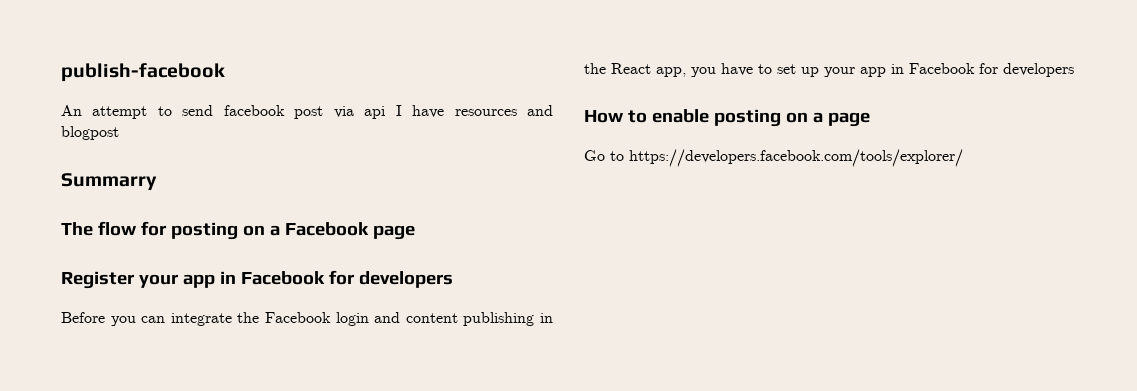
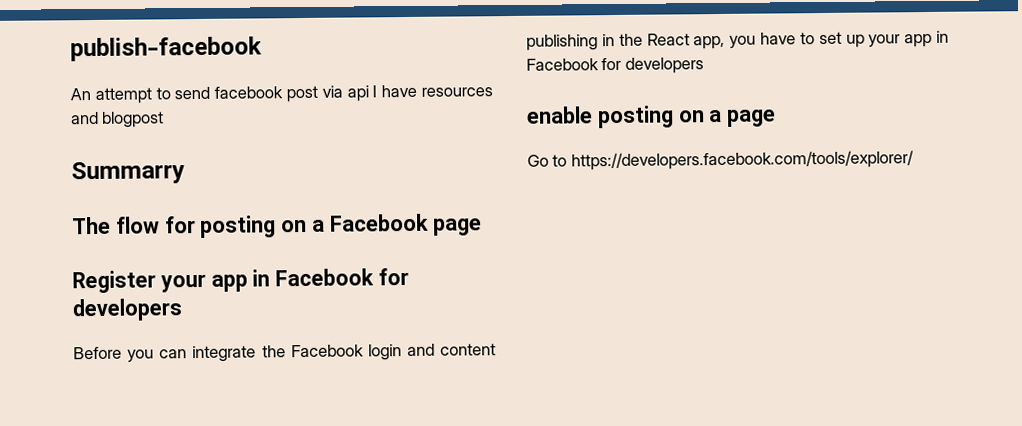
[584,110,647,123] How to -> (704, 65) none

